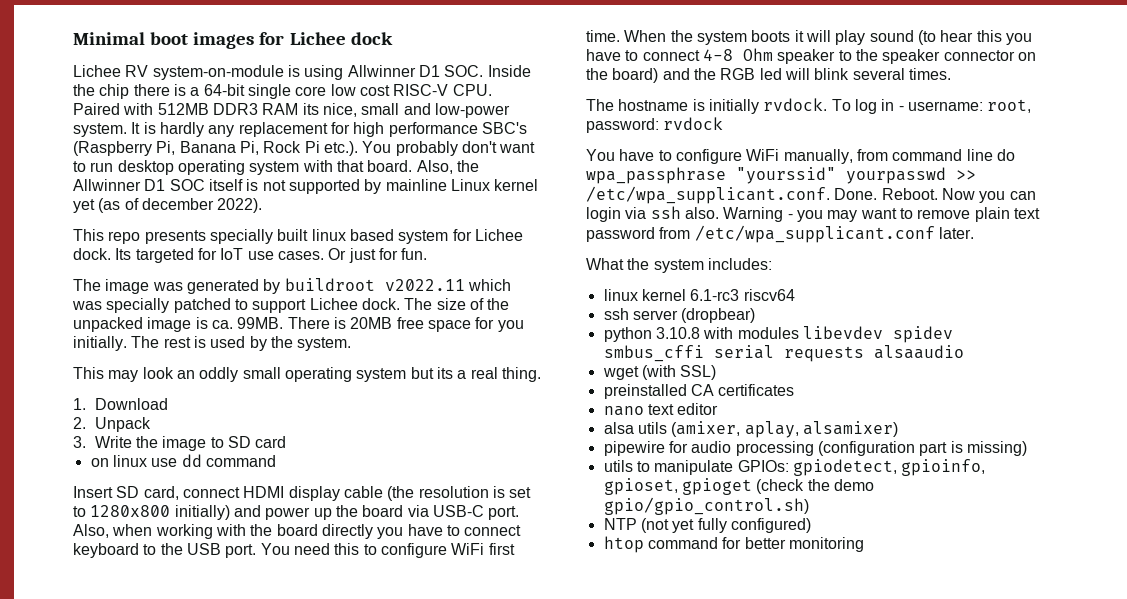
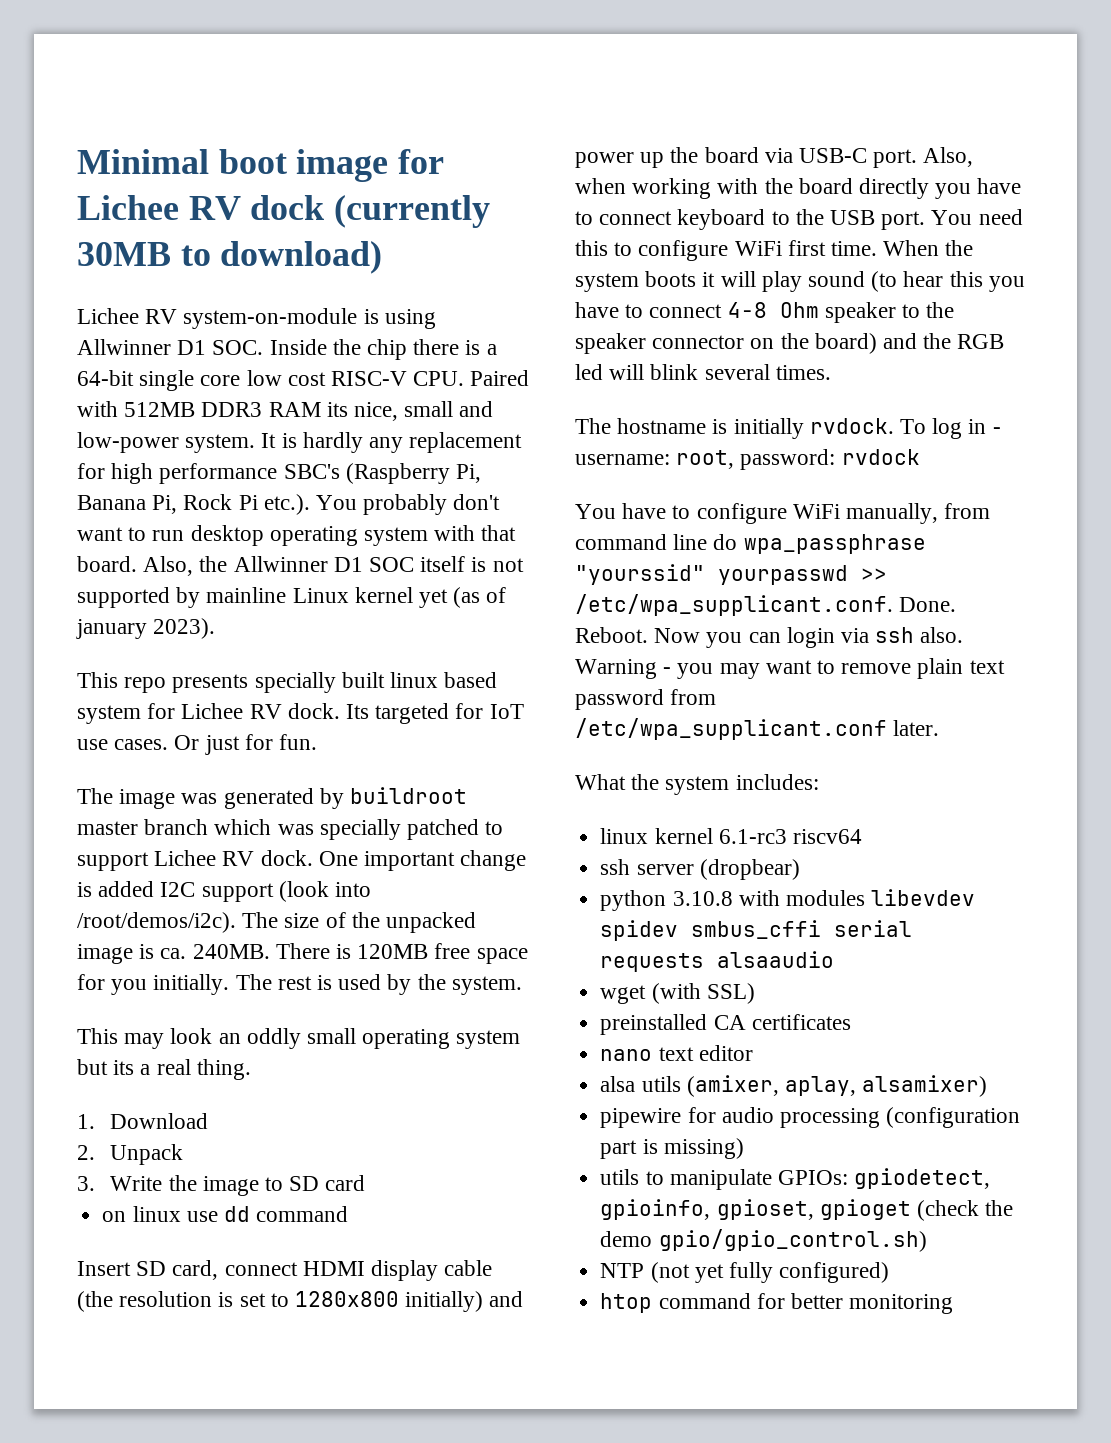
[193,32,346,49] images for Lichee -> [296,149,445,182] [77,195,241,220] image for Lichee RV
(393, 38) none -> [334,195,491,228] [77,241,383,274] (currently 30MB to download)
[141,198,263,213] december 2022). -> [76,618,216,639] january 2023).
(523, 235) none -> [249,704,282,719] RV
[384,279,465,291] v2022.11 -> [77,819,209,835] master branch
[361,298,400,310] dock. -> [222,850,527,871] [77,881,372,902] [77,912,236,933] RV dock. One important change is added I2C support (look into /root/demos/i2c).
[237,317,284,329] 99MB. -> [192,944,270,959] 240MB.
[350,317,393,329] 20MB -> [357,944,429,959] 120MB

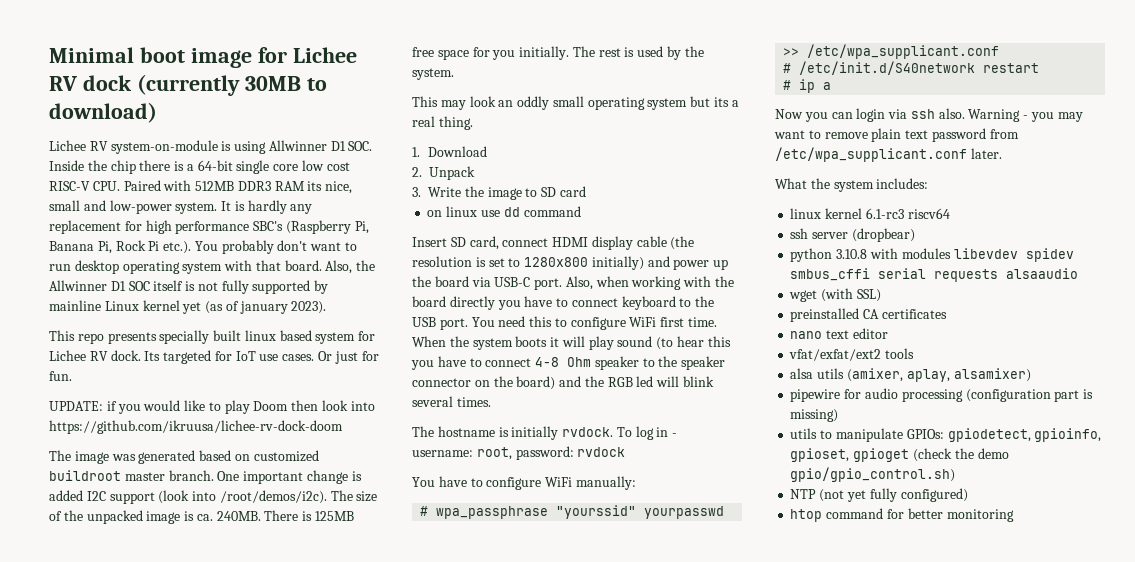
(524, 565) none -> [221,280,249,294] fully
[77,787,468,809] [77,819,504,840] [77,850,313,871] The image was generated by buildroot master branch which was specially patched to support Lichee RV dock. -> [49,400,375,414] [49,420,343,434] [49,450,319,464] [49,470,214,481] UPDATE: if you would like to play Doom then look into https://github.com/ikruusa/lichee-rv-dock-doom // The image was generated based on customized buildroot master branch.
[357,944,429,959] 120MB -> [315,511,355,521] 125MB
[846,503,991,524] [575,534,926,554] [575,564,887,585] [575,594,957,616] [575,627,648,643] manually, from command line do wpa_passphrase "yourssid" yourpasswd >> /etc/wpa_supplicant.conf. Done. Reboot. -> [575,476,636,490] [420,505,725,519] [783,44,1000,59] [783,61,1040,75] [783,79,832,93] manually: // # wpa_passphrase "yourssid" yourpasswd >> /etc/wpa_supplicant.conf // # /etc/init.d/S40network restart // # ip a //
(753, 1053) none -> [789,348,915,361] // vfat/exfat/ext2 tools

